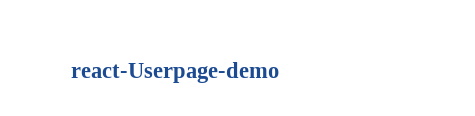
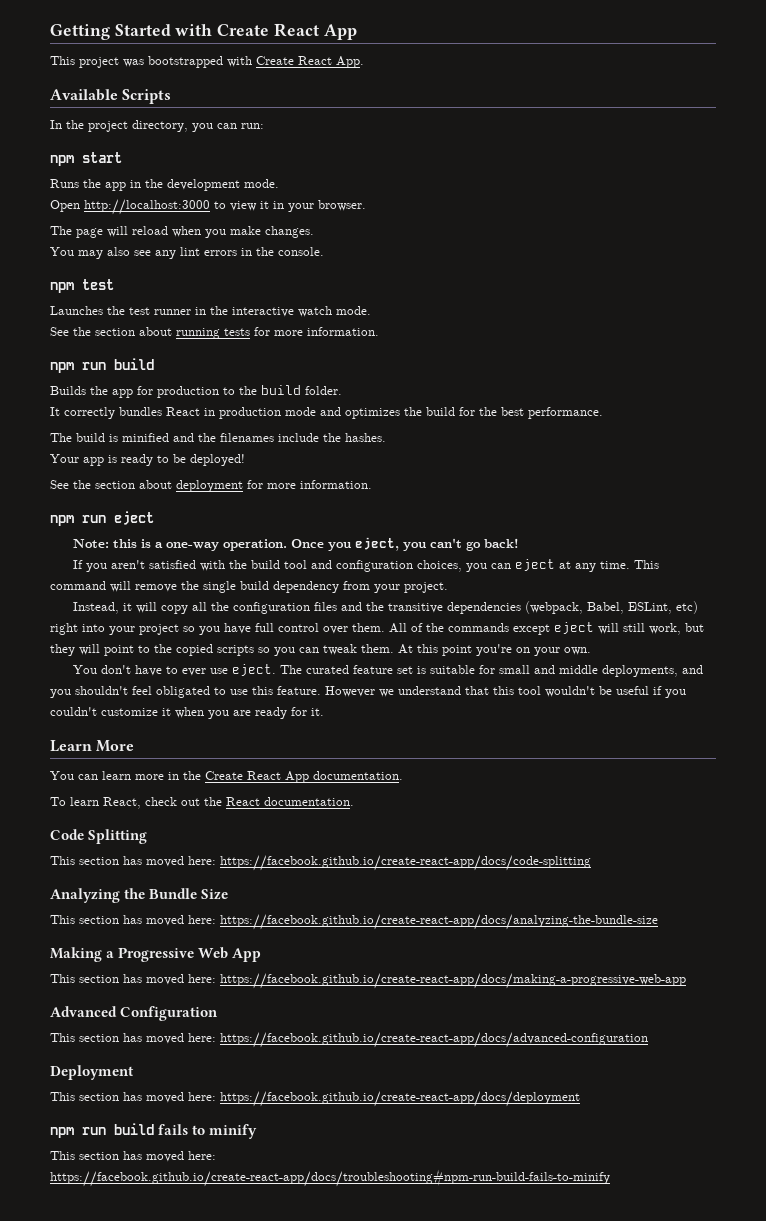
[71,62,279,83] react-Userpage-demo -> [50,23,357,40] [50,56,364,68] [50,89,172,104] [50,120,264,132] [50,152,122,166] [50,179,279,191] [50,199,366,215] [50,226,314,238] [50,247,324,259] [50,279,114,293] [50,306,371,317] [50,327,379,339] [50,358,154,373] [50,385,342,398] [50,407,603,419] [50,433,386,442] [50,454,245,466] [50,480,372,492] [50,511,154,526] [73,537,520,551] [73,559,660,572] [50,581,448,593] [73,601,699,614] [50,622,704,635] [50,644,591,656] [73,664,704,677] [50,686,686,698] [50,707,324,719] [50,740,135,752] [50,771,403,783] [50,797,354,809] [50,829,148,844] [50,855,591,871] [50,888,229,903] [50,914,658,930] [50,947,262,962] [50,973,686,989] [50,1006,219,1021] [50,1032,648,1048] [50,1065,134,1080] [50,1091,580,1107] [50,1123,258,1139] [50,1151,216,1162] [50,1169,610,1187] Getting Started with Create React App // This project was bootstrapped with Create React App. // Available Scripts // In the project directory, you can run: // npm start // Runs the app in the development mode. // Open http://localhost:3000 to view it in your browser. // The page will reload when you make changes. // You may also see any lint errors in the console. // npm test // Launches the test runner in the interactive watch mode. // See the section about running tests for more information. // npm run build // Builds the app for production to the build folder. // It correctly bundles React in production mode and optimizes the build for the best performance. // The build is minified and the filenames include the hashes. // Your app is ready to be deployed! // See the section about deployment for more information. // npm run eject // Note: this is a one-way operation. Once you eject, you can't go back! // If you aren't satisfied with the build tool and configuration choices, you can eject at any time. This command will remove the single build dependency from your project. // Instead, it will copy all the configuration files and the transitive dependencies (webpack, Babel, ESLint, etc) right into your project so you have full control over them. All of the commands except eject will still work, but they will point to the copied scripts so you can tweak them. At this point you're on your own. // You don't have to ever use eject. The curated feature set is suitable for small and middle deployments, and you shouldn't feel obligated to use this feature. However we understand that this tool wouldn't be useful if you couldn't customize it when you are ready for it. // Learn More // You can learn more in the Create React App documentation. // To learn React, check out the React documentation. // Code Splitting // This section has moved here: https://facebook.github.io/create-react-app/docs/code-splitting // Analyzing the Bundle Size // This section has moved here: https://facebook.github.io/create-react-app/docs/analyzing-the-bundle-size // Making a Progressive Web App // This section has moved here: https://facebook.github.io/create-react-app/docs/making-a-progressive-web-app // Advanced Configuration // This section has moved here: https://facebook.github.io/create-react-app/docs/advanced-configuration // Deployment // This section has moved here: https://facebook.github.io/create-react-app/docs/deployment // npm run build fails to minify // This section has moved here: https://facebook.github.io/create-react-app/docs/troubleshooting#npm-run-build-fails-to-minify

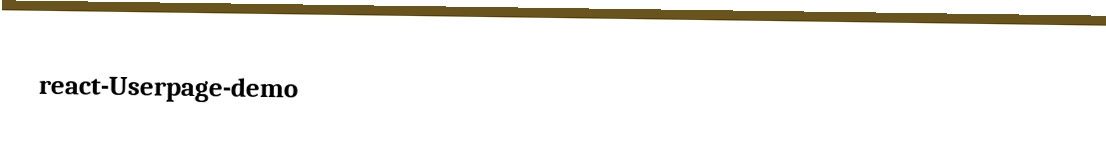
[50,23,357,40] [50,56,364,68] [50,89,172,104] [50,120,264,132] [50,152,122,166] [50,179,279,191] [50,199,366,215] [50,226,314,238] [50,247,324,259] [50,279,114,293] [50,306,371,317] [50,327,379,339] [50,358,154,373] [50,385,342,398] [50,407,603,419] [50,433,386,442] [50,454,245,466] [50,480,372,492] [50,511,154,526] [73,537,520,551] [73,559,660,572] [50,581,448,593] [73,601,699,614] [50,622,704,635] [50,644,591,656] [73,664,704,677] [50,686,686,698] [50,707,324,719] [50,740,135,752] [50,771,403,783] [50,797,354,809] [50,829,148,844] [50,855,591,871] [50,888,229,903] [50,914,658,930] [50,947,262,962] [50,973,686,989] [50,1006,219,1021] [50,1032,648,1048] [50,1065,134,1080] [50,1091,580,1107] [50,1123,258,1139] [50,1151,216,1162] [50,1169,610,1187] Getting Started with Create React App // This project was bootstrapped with Create React App. // Available Scripts // In the project directory, you can run: // npm start // Runs the app in the development mode. // Open http://localhost:3000 to view it in your browser. // The page will reload when you make changes. // You may also see any lint errors in the console. // npm test // Launches the test runner in the interactive watch mode. // See the section about running tests for more information. // npm run build // Builds the app for production to the build folder. // It correctly bundles React in production mode and optimizes the build for the best performance. // The build is minified and the filenames include the hashes. // Your app is ready to be deployed! // See the section about deployment for more information. // npm run eject // Note: this is a one-way operation. Once you eject, you can't go back! // If you aren't satisfied with the build tool and configuration choices, you can eject at any time. This command will remove the single build dependency from your project. // Instead, it will copy all the configuration files and the transitive dependencies (webpack, Babel, ESLint, etc) right into your project so you have full control over them. All of the commands except eject will still work, but they will point to the copied scripts so you can tweak them. At this point you're on your own. // You don't have to ever use eject. The curated feature set is suitable for small and middle deployments, and you shouldn't feel obligated to use this feature. However we understand that this tool wouldn't be useful if you couldn't customize it when you are ready for it. // Learn More // You can learn more in the Create React App documentation. // To learn React, check out the React documentation. // Code Splitting // This section has moved here: https://facebook.github.io/create-react-app/docs/code-splitting // Analyzing the Bundle Size // This section has moved here: https://facebook.github.io/create-react-app/docs/analyzing-the-bundle-size // Making a Progressive Web App // This section has moved here: https://facebook.github.io/create-react-app/docs/making-a-progressive-web-app // Advanced Configuration // This section has moved here: https://facebook.github.io/create-react-app/docs/advanced-configuration // Deployment // This section has moved here: https://facebook.github.io/create-react-app/docs/deployment // npm run build fails to minify // This section has moved here: https://facebook.github.io/create-react-app/docs/troubleshooting#npm-run-build-fails-to-minify -> [38,74,298,104] react-Userpage-demo

